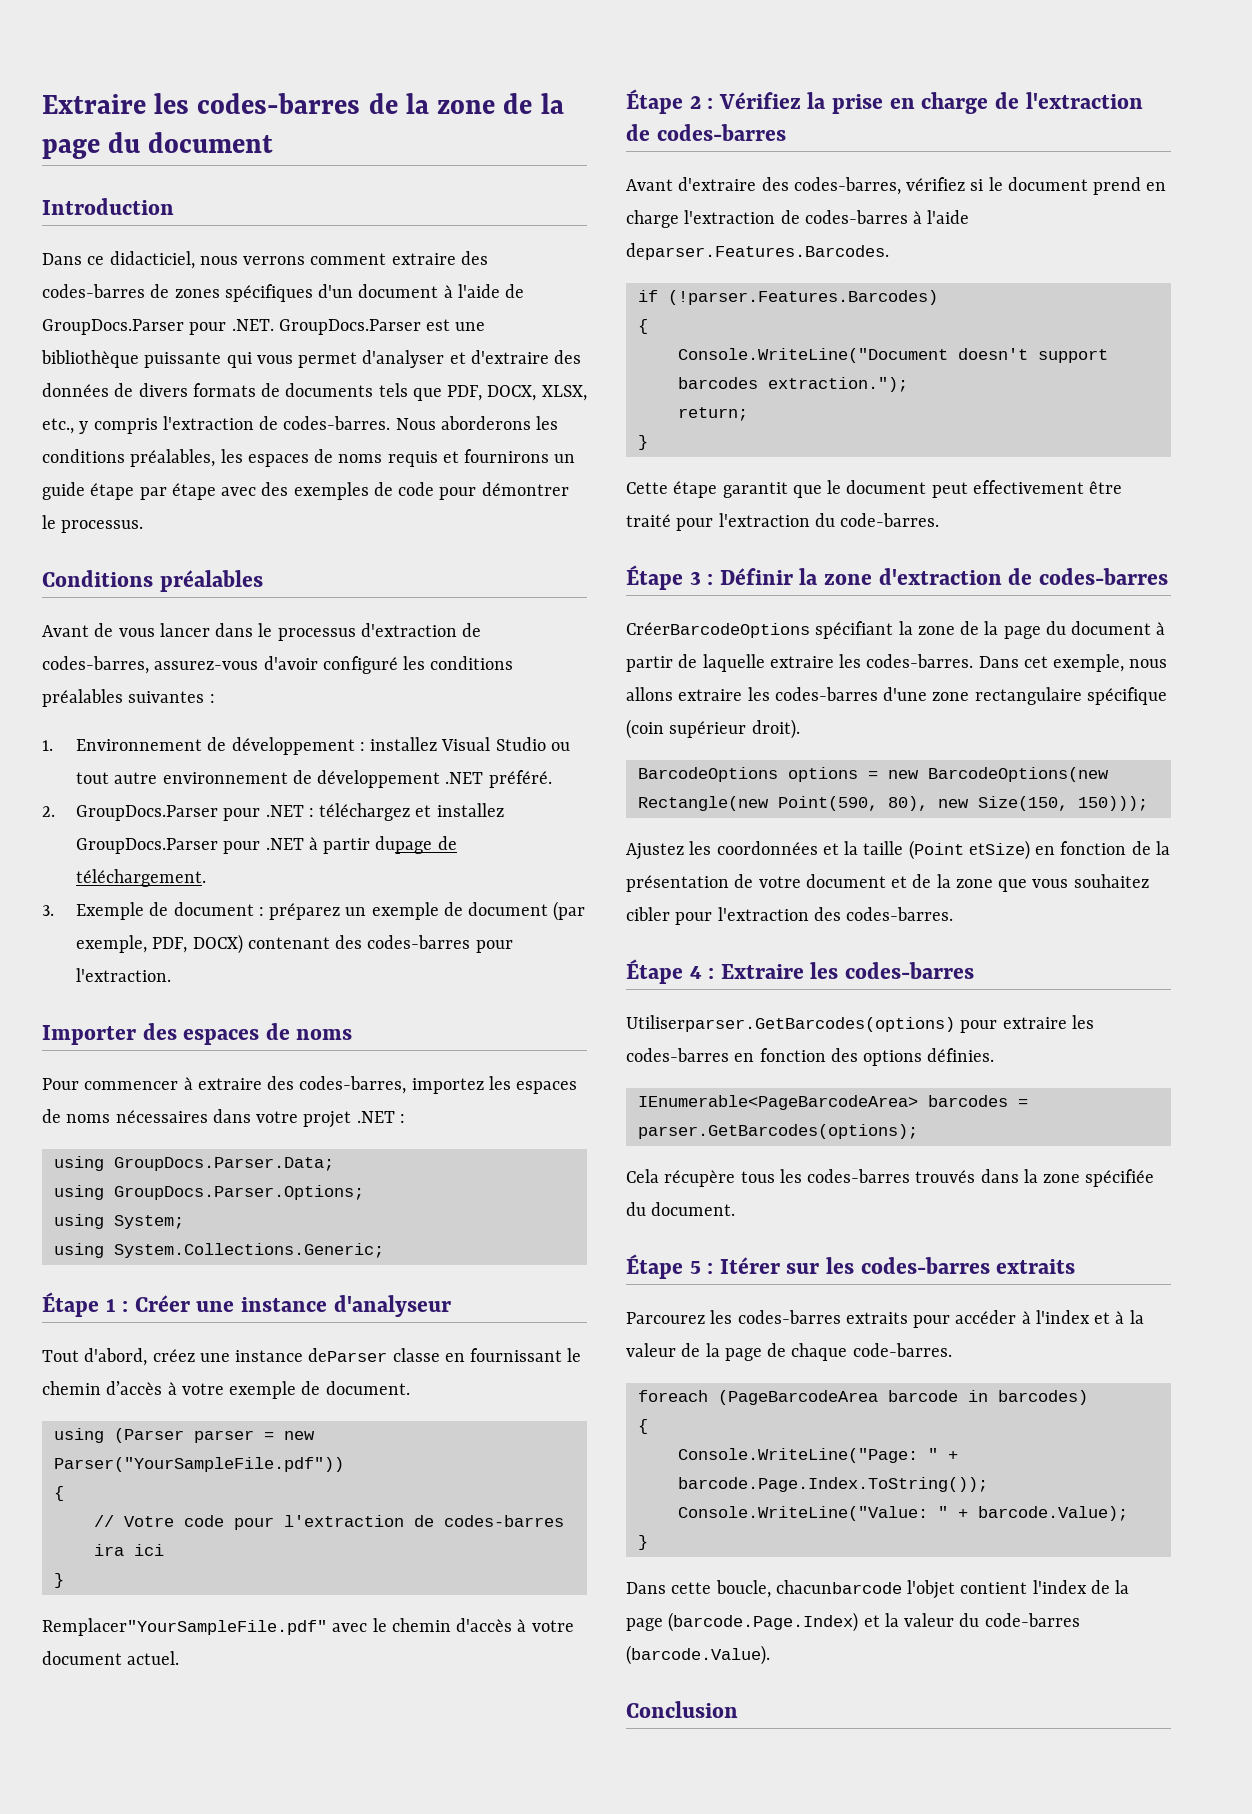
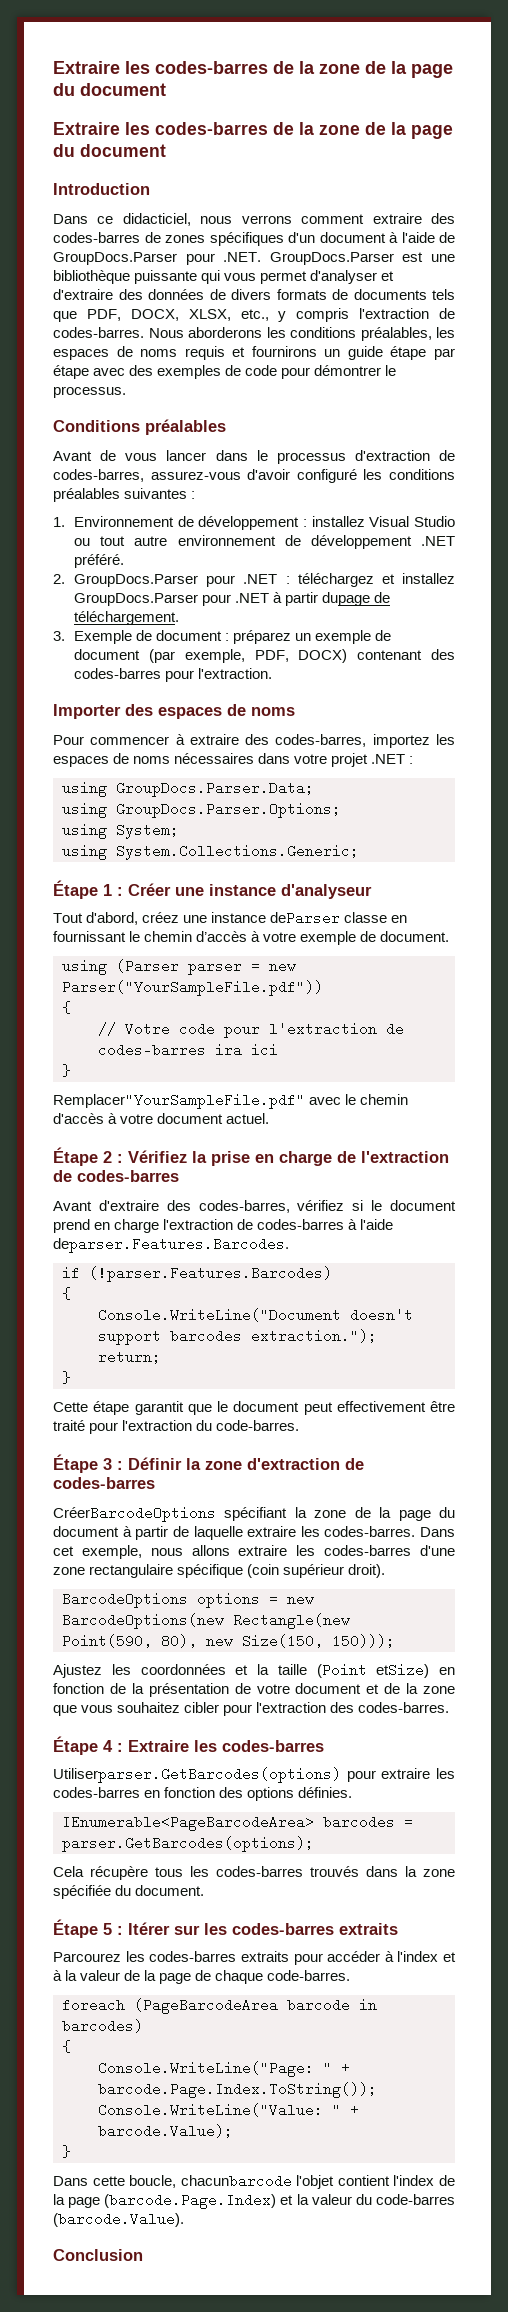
(274, 142) none -> [53,122,453,139] [53,144,166,157] // Extraire les codes-barres de la zone de la page du document

